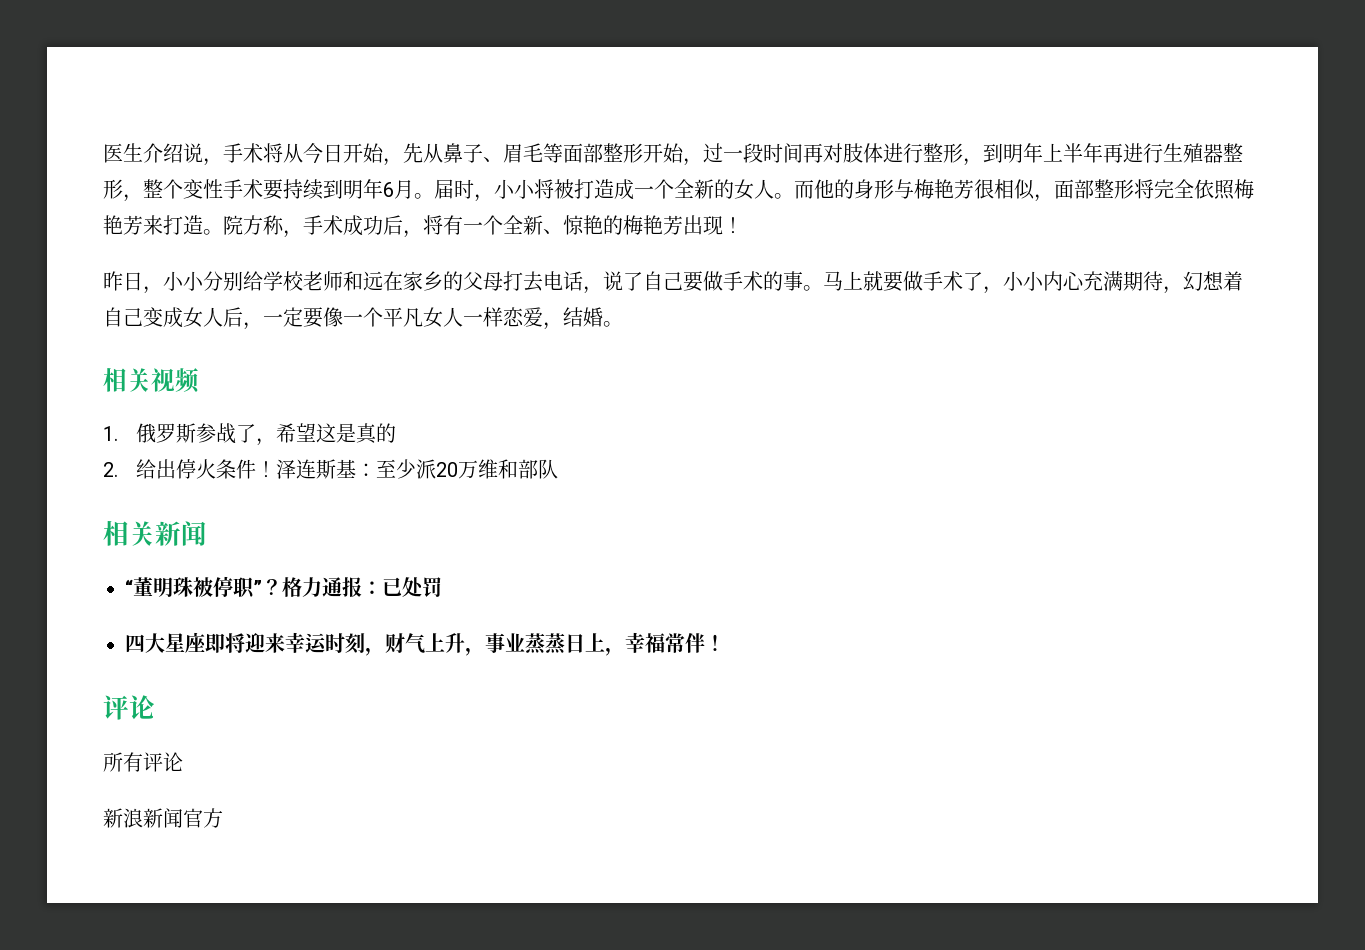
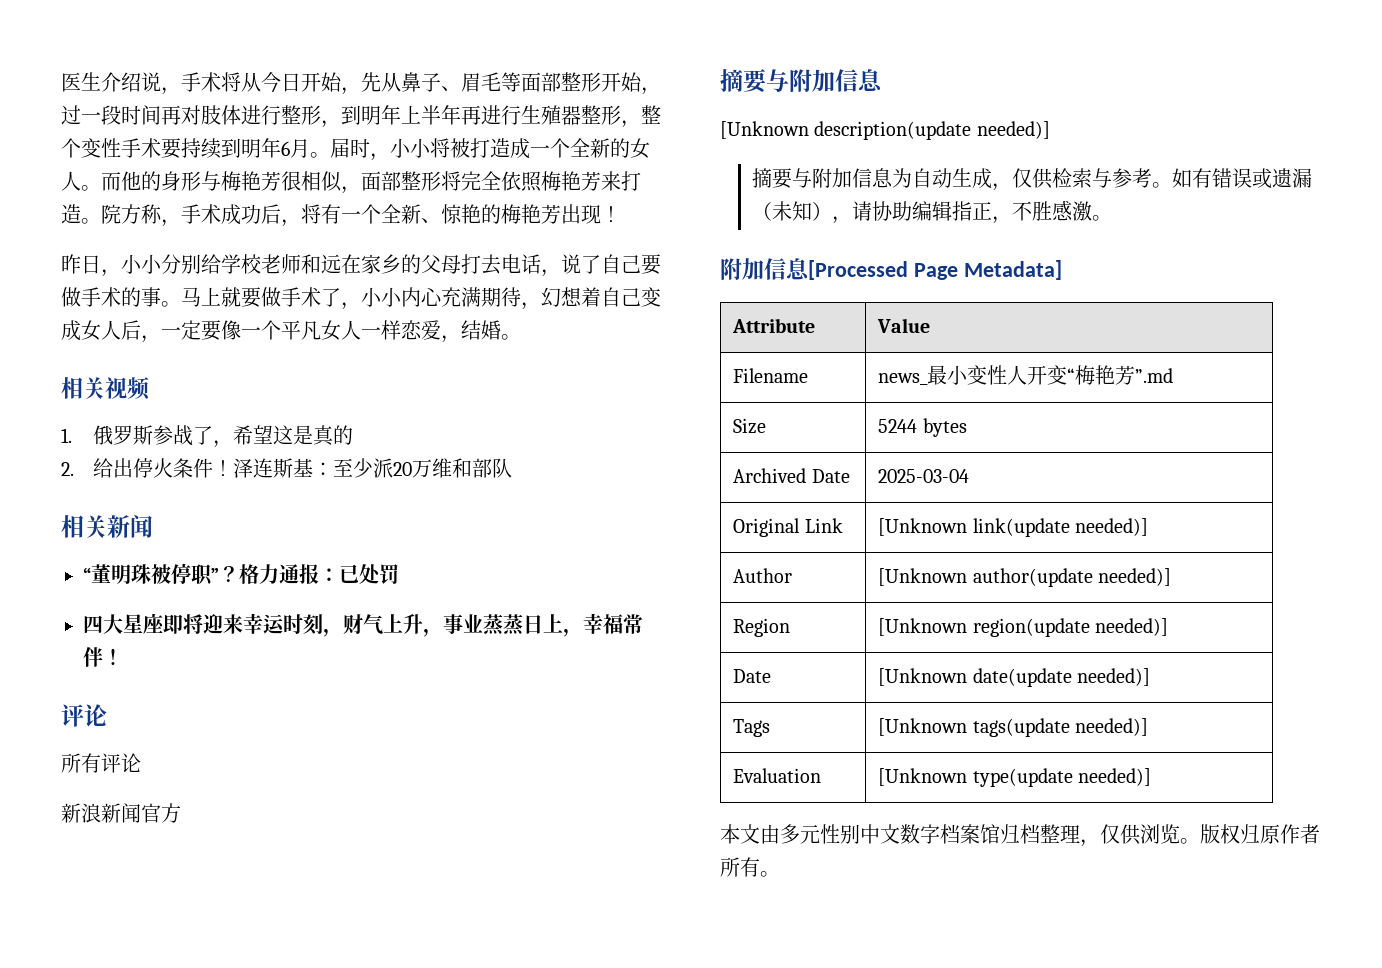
(223, 818) none -> [720,69,883,93] [720,121,1050,140] [751,168,1312,191] [751,200,1112,224] [720,258,1062,281] [732,318,816,333] [877,318,931,333] [733,368,809,383] [878,365,1174,385] [733,418,767,434] [878,418,967,437] [733,468,850,483] [878,469,970,483] [733,518,843,537] [878,518,1149,537] [733,568,793,583] [878,568,1172,587] [733,618,791,637] [878,618,1169,637] [733,669,772,683] [878,668,1151,687] [733,719,771,737] [878,718,1149,737] [733,768,822,783] [878,768,1152,787] [720,824,1320,847] [720,857,780,877] // 摘要与附加信息 // [Unknown description(update needed)] // 摘要与附加信息为自动生成，仅供检索与参考。如有错误或遗漏（未知），请协助编辑指正，不胜感激。 // 附加信息[Processed Page Metadata] // Attribute | Value // Filename | news_最小变性人开变“梅艳芳”.md // Size | 5244 bytes // Archived Date | 2025-03-04 // Original Link | [Unknown link(update needed)] // Author | [Unknown author(update needed)] // Region | [Unknown region(update needed)] // Date | [Unknown date(update needed)] // Tags | [Unknown tags(update needed)] // Evaluation | [Unknown type(update needed)] // 本文由多元性别中文数字档案馆归档整理，仅供浏览。版权归原作者所有。

